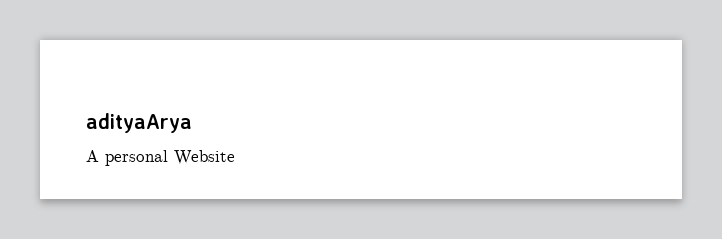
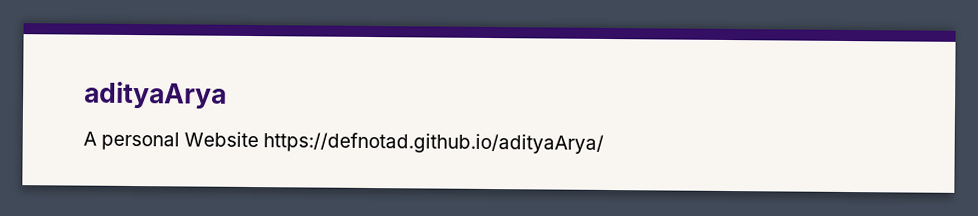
(235, 157) none -> [263,132,605,154] https://defnotad.github.io/adityaArya/

